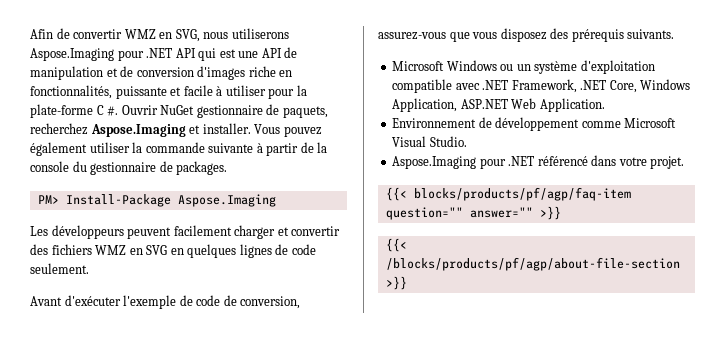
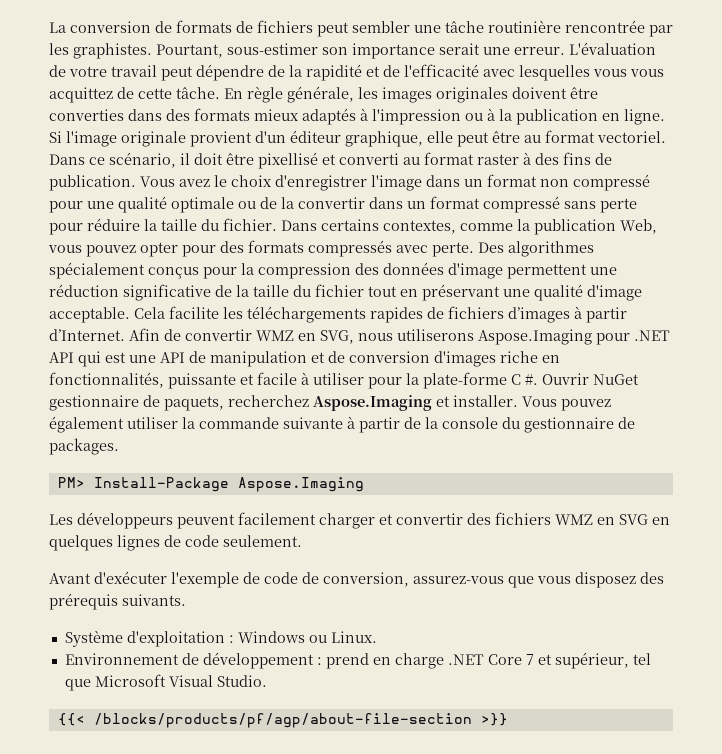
(30, 34) none -> [49,20,673,37] [49,42,656,59] [49,64,664,81] [49,86,598,103] [49,108,665,125] [49,130,666,147] [49,152,612,169] [49,174,650,191] [49,196,637,213] [49,218,657,235] [48,240,594,257] [49,262,617,279] [49,284,642,301] [49,306,627,323] [49,329,125,341] La conversion de formats de fichiers peut sembler une tâche routinière rencontrée par les graphistes. Pourtant, sous-estimer son importance serait une erreur. L'évaluation de votre travail peut dépendre de la rapidité et de l'efficacité avec lesquelles vous vous acquittez de cette tâche. En règle générale, les images originales doivent être converties dans des formats mieux adaptés à l'impression ou à la publication en ligne. Si l'image originale provient d'un éditeur graphique, elle peut être au format vectoriel. Dans ce scénario, il doit être pixellisé et converti au format raster à des fins de publication. Vous avez le choix d'enregistrer l'image dans un format non compressé pour une qualité optimale ou de la convertir dans un format compressé sans perte pour réduire la taille du fichier. Dans certains contextes, comme la publication Web, vous pouvez opter pour des formats compressés avec perte. Des algorithmes spécialement conçus pour la compression des données d'image permettent une réduction significative de la taille du fichier tout en préservant une qualité d'image acceptable. Cela facilite les téléchargements rapides de fichiers d’images à partir d’Internet.
[392,60,655,74] [392,79,691,93] [392,98,605,112] [392,117,677,131] [392,136,467,147] [392,155,685,169] [385,187,631,201] [385,206,561,220] Microsoft Windows ou un système d'exploitation compatible avec .NET Framework, .NET Core, Windows Application, ASP.NET Web Application. // Environnement de développement comme Microsoft Visual Studio. // Aspose.Imaging pour .NET référencé dans votre projet. // {{< blocks/products/pf/agp/faq-item question="" answer="" >}} -> [64,630,377,647] [64,652,651,669] [64,674,267,691] Système d'exploitation : Windows ou Linux. // Environnement de développement : prend en charge .NET Core 7 et supérieur, tel que Microsoft Visual Studio.

